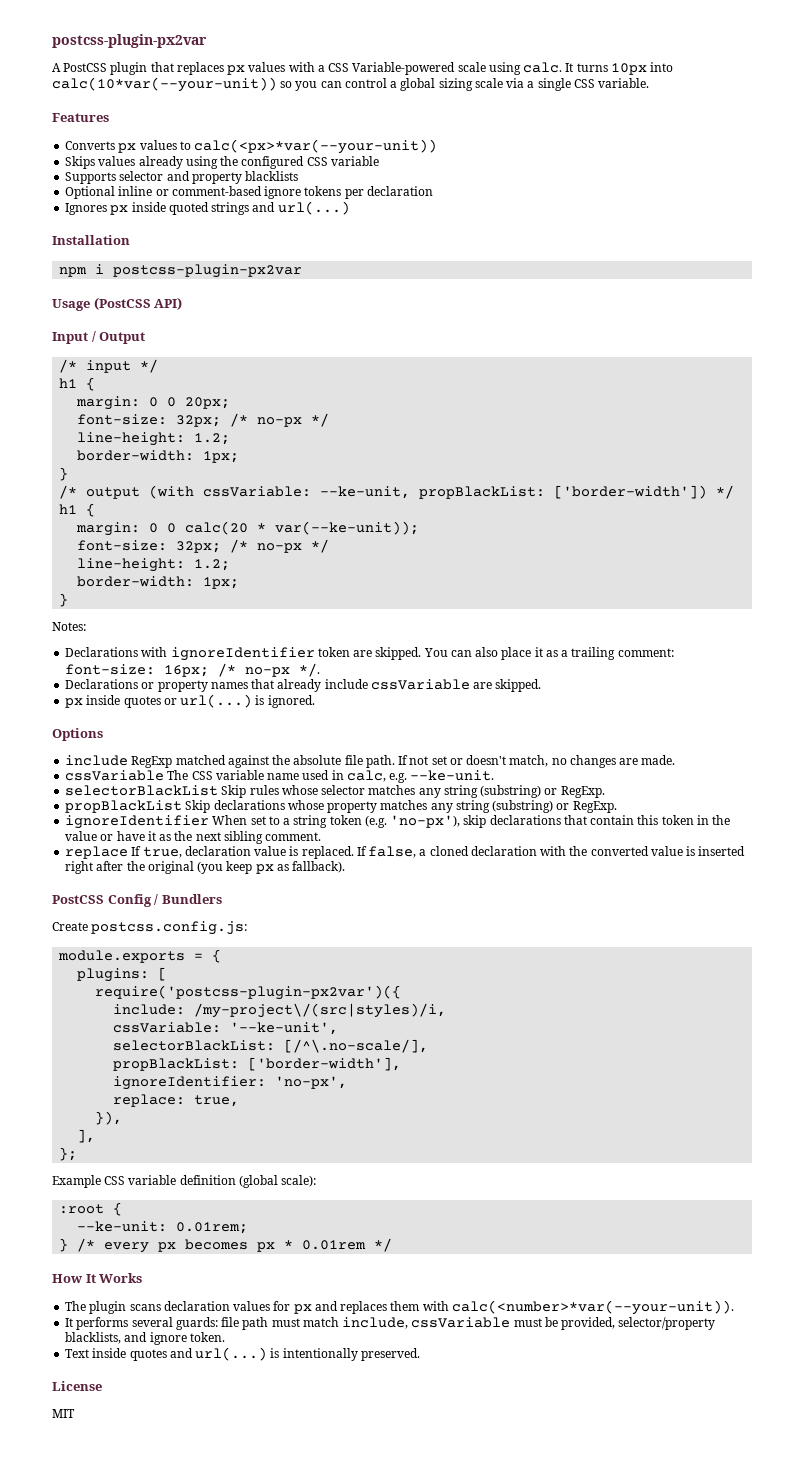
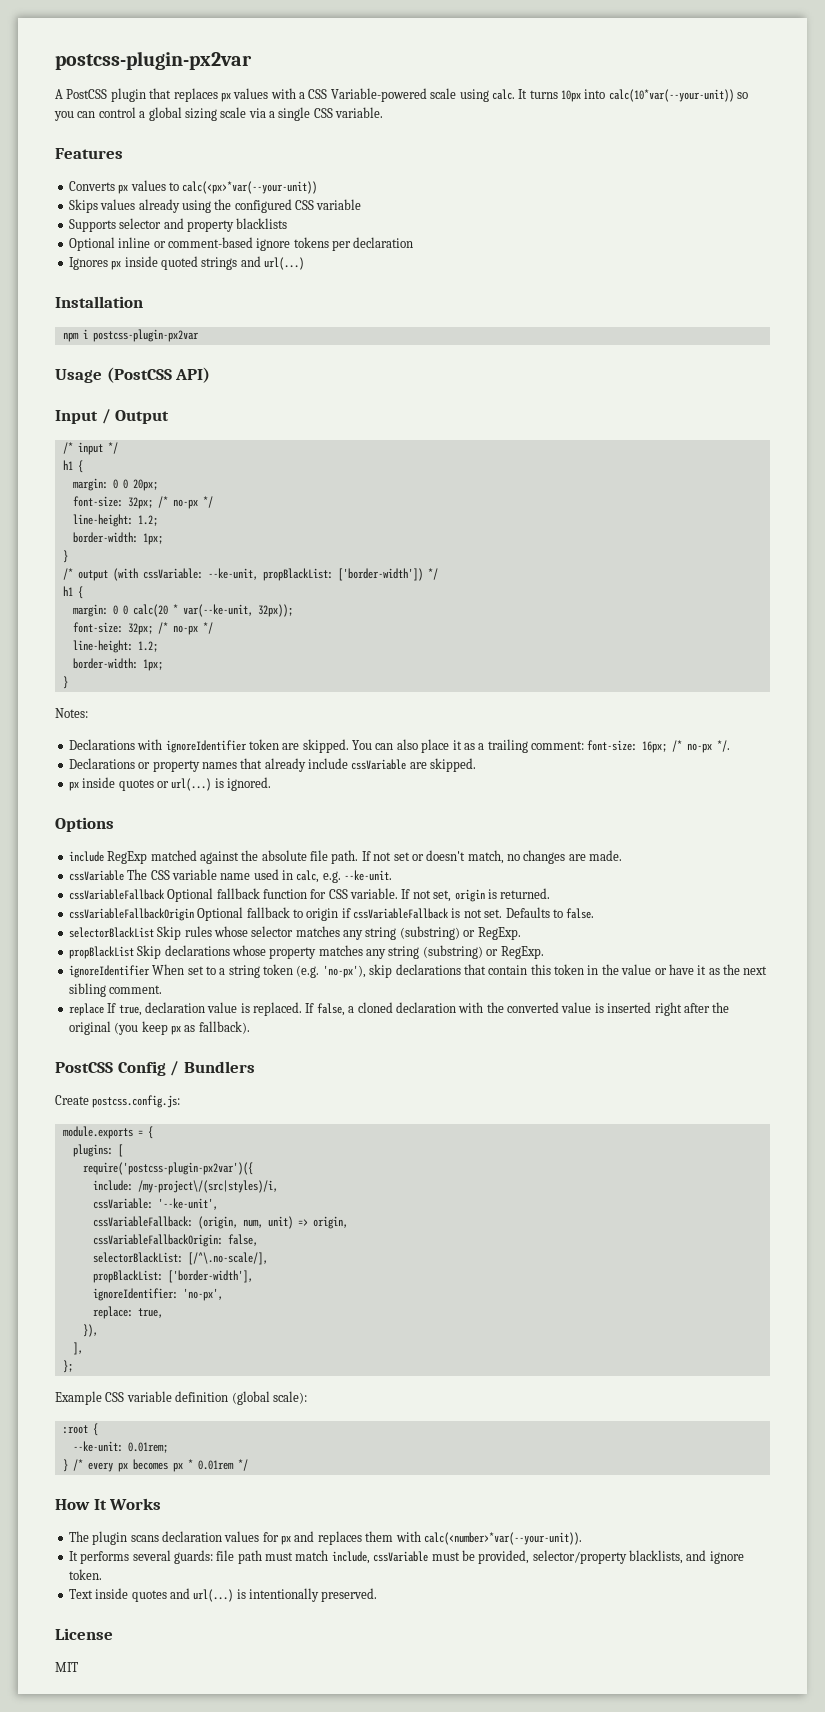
[275,521,420,535] var(--ke-unit)); -> [182,604,293,617] var(--ke-unit, 32px));
(495, 775) none -> [68,888,551,902] [68,907,595,921] // cssVariableFallback Optional fallback function for CSS variable. If not set, origin is returned. // cssVariableFallbackOrigin Optional fallback to origin if cssVariableFallback is not set. Defaults to false.
(339, 1028) none -> [92,1216,348,1229] [92,1234,258,1247] // cssVariableFallback: (origin, num, unit) => origin, // cssVariableFallbackOrigin: false,

